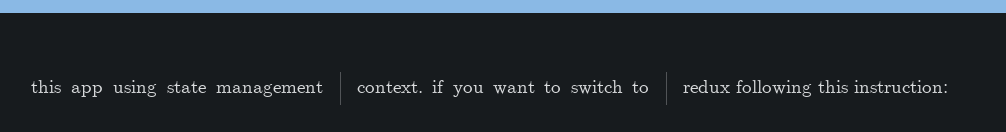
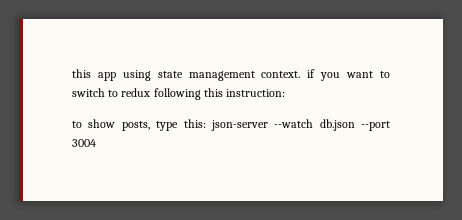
(948, 86) none -> [72,119,390,131] [72,139,96,147] // to show posts, type this: json-server --watch db.json --port 3004

